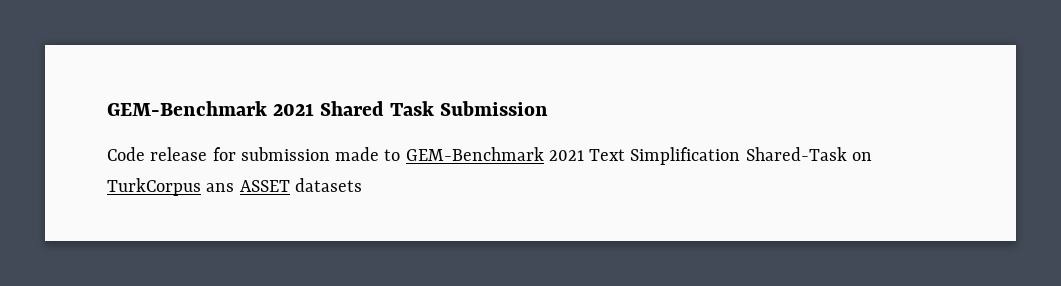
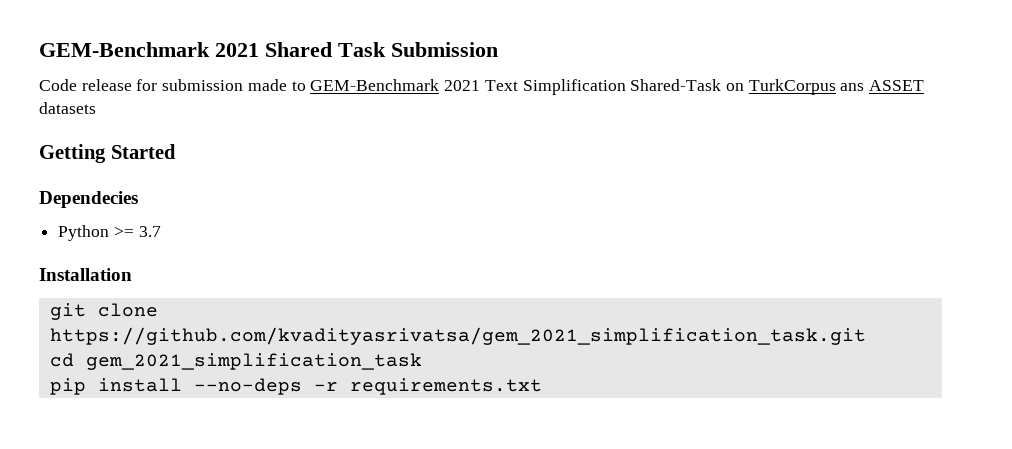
(362, 185) none -> [39,144,176,163] [39,191,138,208] [58,225,161,241] [39,268,132,281] [49,303,158,320] [49,327,866,345] [49,353,422,370] [49,378,542,395] // Getting Started // Dependecies // Python >= 3.7 // Installation // git clone https://github.com/kvadityasrivatsa/gem_2021_simplification_task.git // cd gem_2021_simplification_task // pip install --no-deps -r requirements.txt

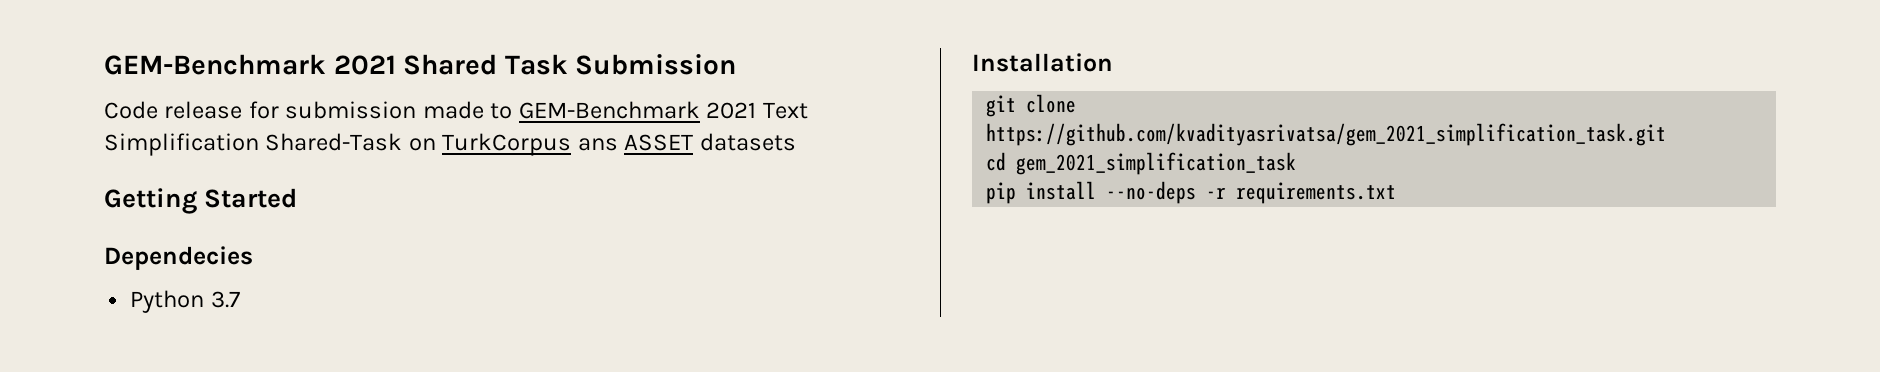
[113,226,134,237] >= -> (205, 301) none

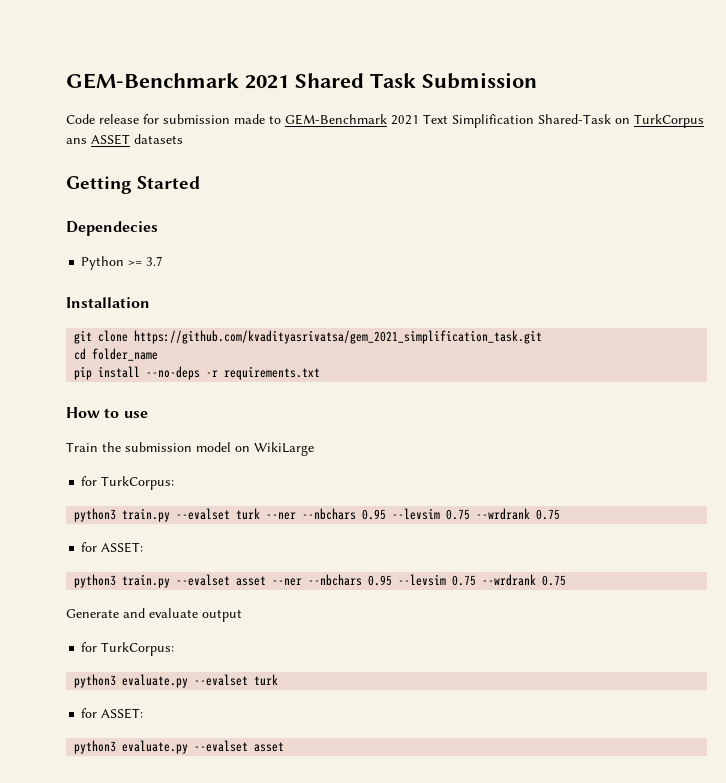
(205, 301) none -> [128,260,143,266] >=
[1016,152,1297,175] gem_2021_simplification_task -> [92,348,159,361] folder_name
(1397, 193) none -> [66,407,148,418] [66,442,314,456] [81,476,175,490] [74,508,561,522] [81,542,144,553] [74,574,567,588] [66,608,242,622] [81,642,175,656] [74,674,279,688] [81,708,144,719] [74,740,285,754] // How to use // Train the submission model on WikiLarge // for TurkCorpus: // python3 train.py --evalset turk --ner --nbchars 0.95 --levsim 0.75 --wrdrank 0.75 // for ASSET: // python3 train.py --evalset asset --ner --nbchars 0.95 --levsim 0.75 --wrdrank 0.75 // Generate and evaluate output // for TurkCorpus: // python3 evaluate.py --evalset turk // for ASSET: // python3 evaluate.py --evalset asset

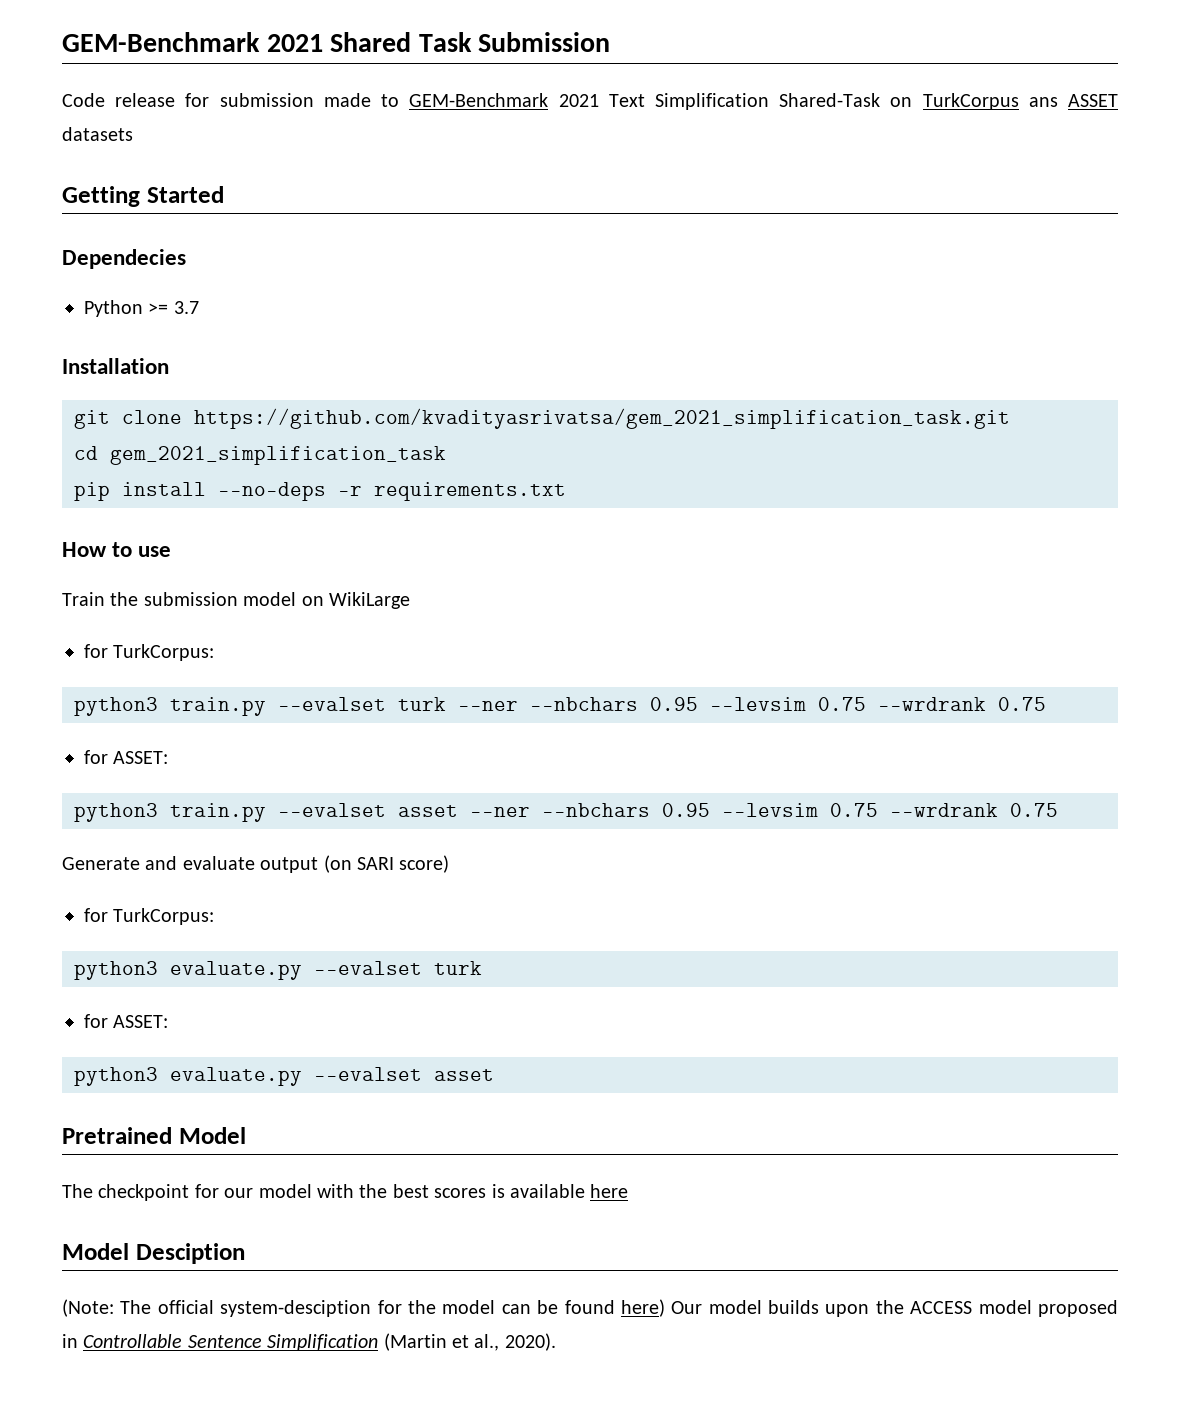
[92,348,159,361] folder_name -> [110,446,446,465] gem_2021_simplification_task
(242, 615) none -> [323,855,450,873] (on SARI score)
(285, 747) none -> [62,1127,246,1144] [62,1184,629,1201] [62,1243,245,1264] [62,1299,1119,1317] [62,1333,556,1351] // Pretrained Model // The checkpoint for our model with the best scores is available here // Model Desciption // (Note: The official system-desciption for the model can be found here) Our model builds upon the ACCESS model proposed in Controllable Sentence Simplification (Martin et al., 2020).

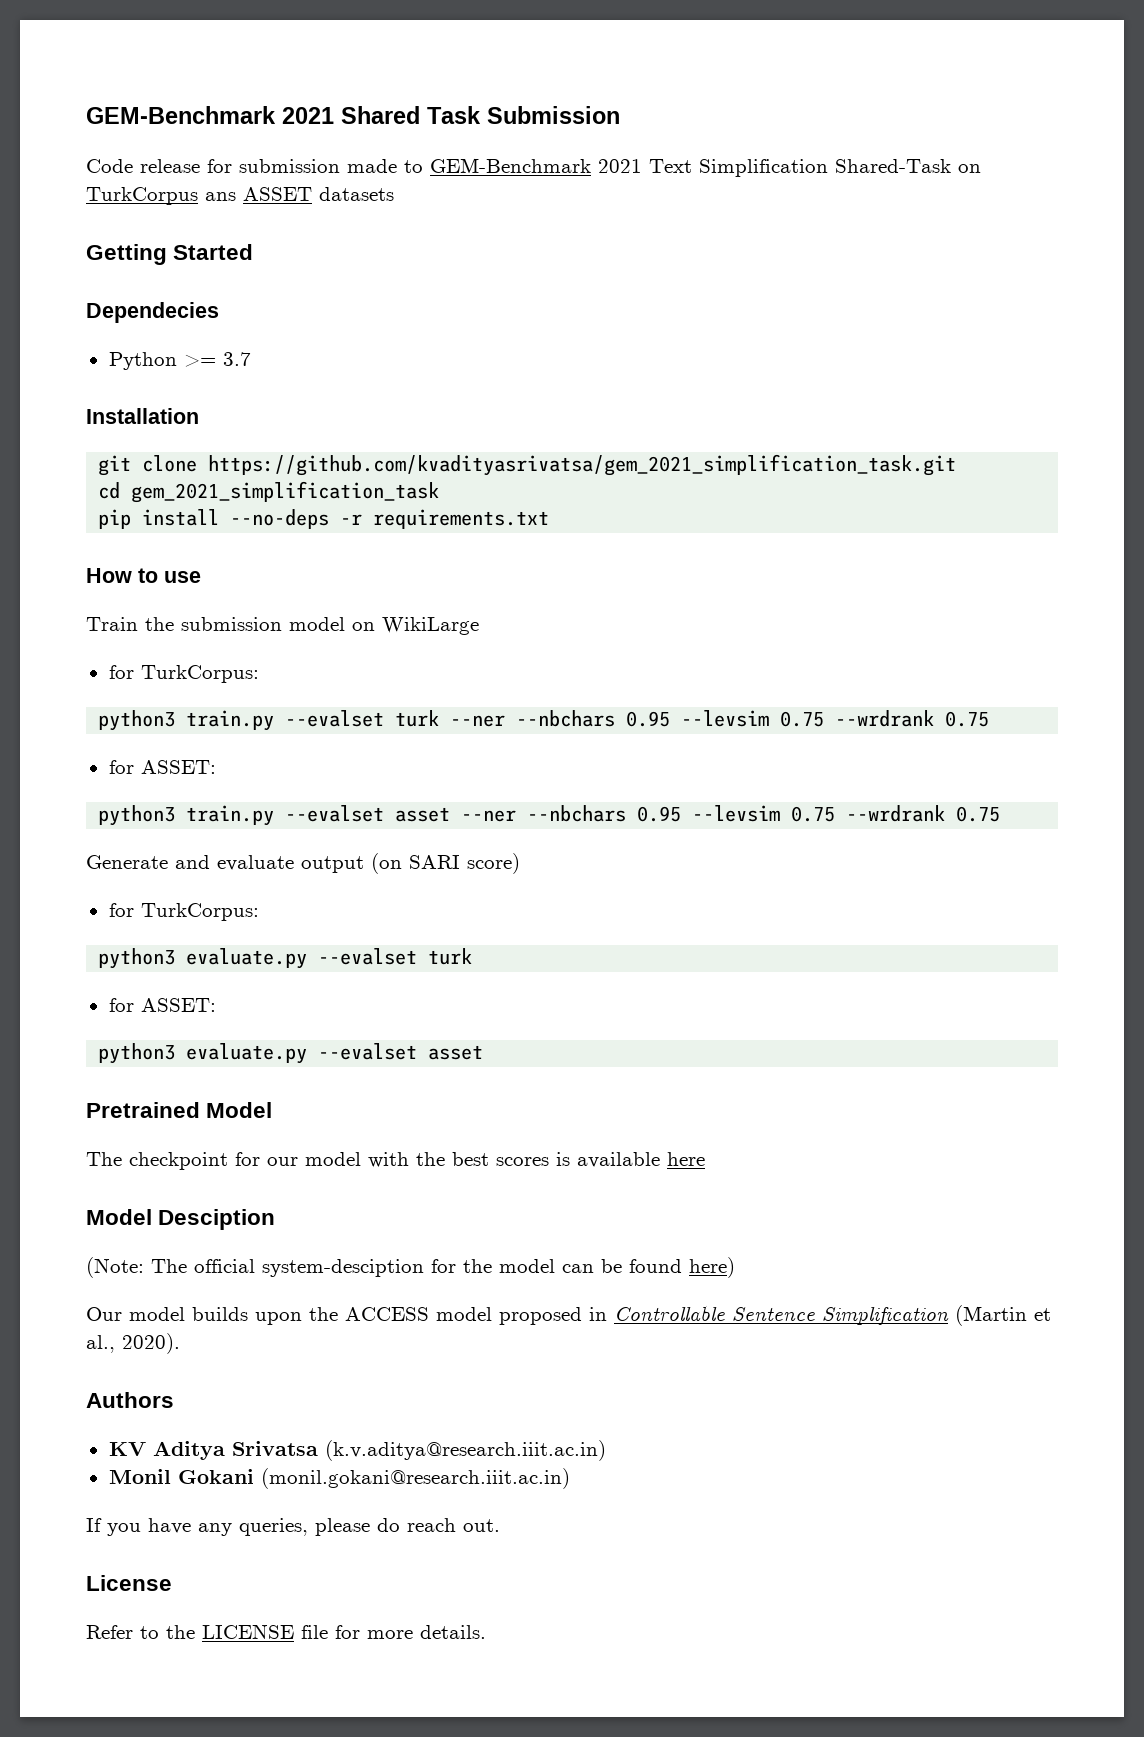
(665, 1308) none -> (735, 1267) //
(556, 1342) none -> [86,1392,174,1408] [108,1440,606,1461] [108,1468,570,1489] [86,1518,500,1536] [86,1575,172,1591] [86,1624,486,1639] // Authors // KV Aditya Srivatsa (k.v.aditya@research.iiit.ac.in) // Monil Gokani (monil.gokani@research.iiit.ac.in) // If you have any queries, please do reach out. // License // Refer to the LICENSE file for more details.

